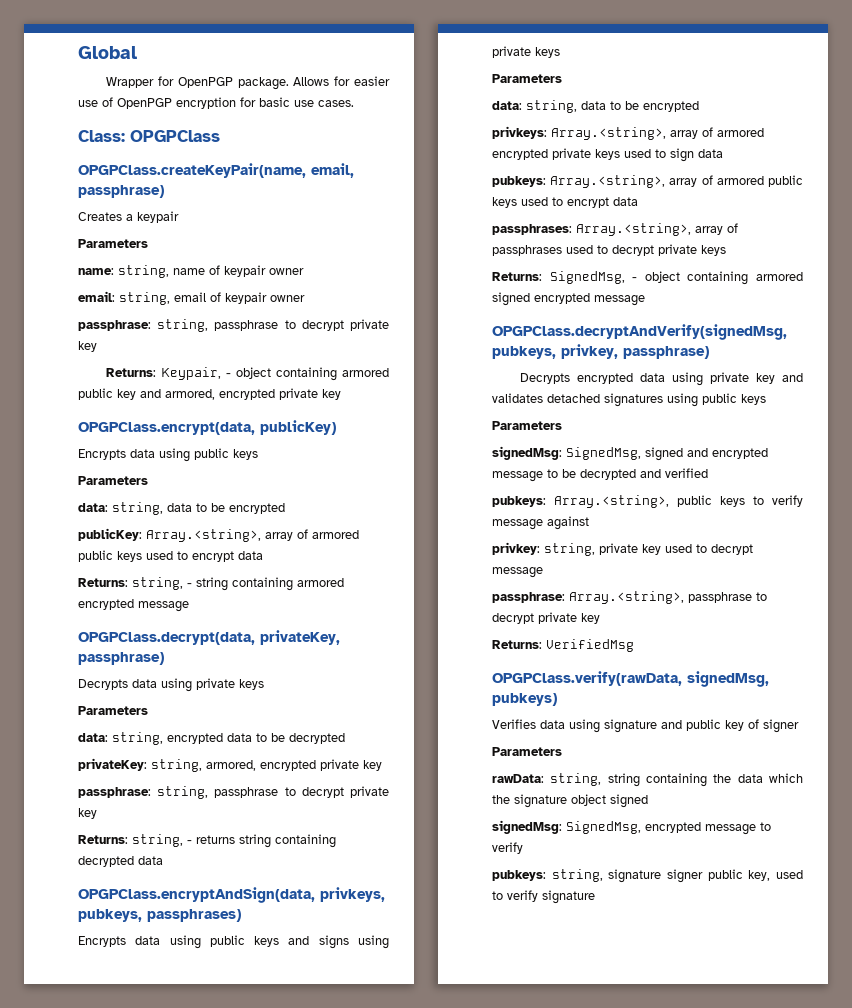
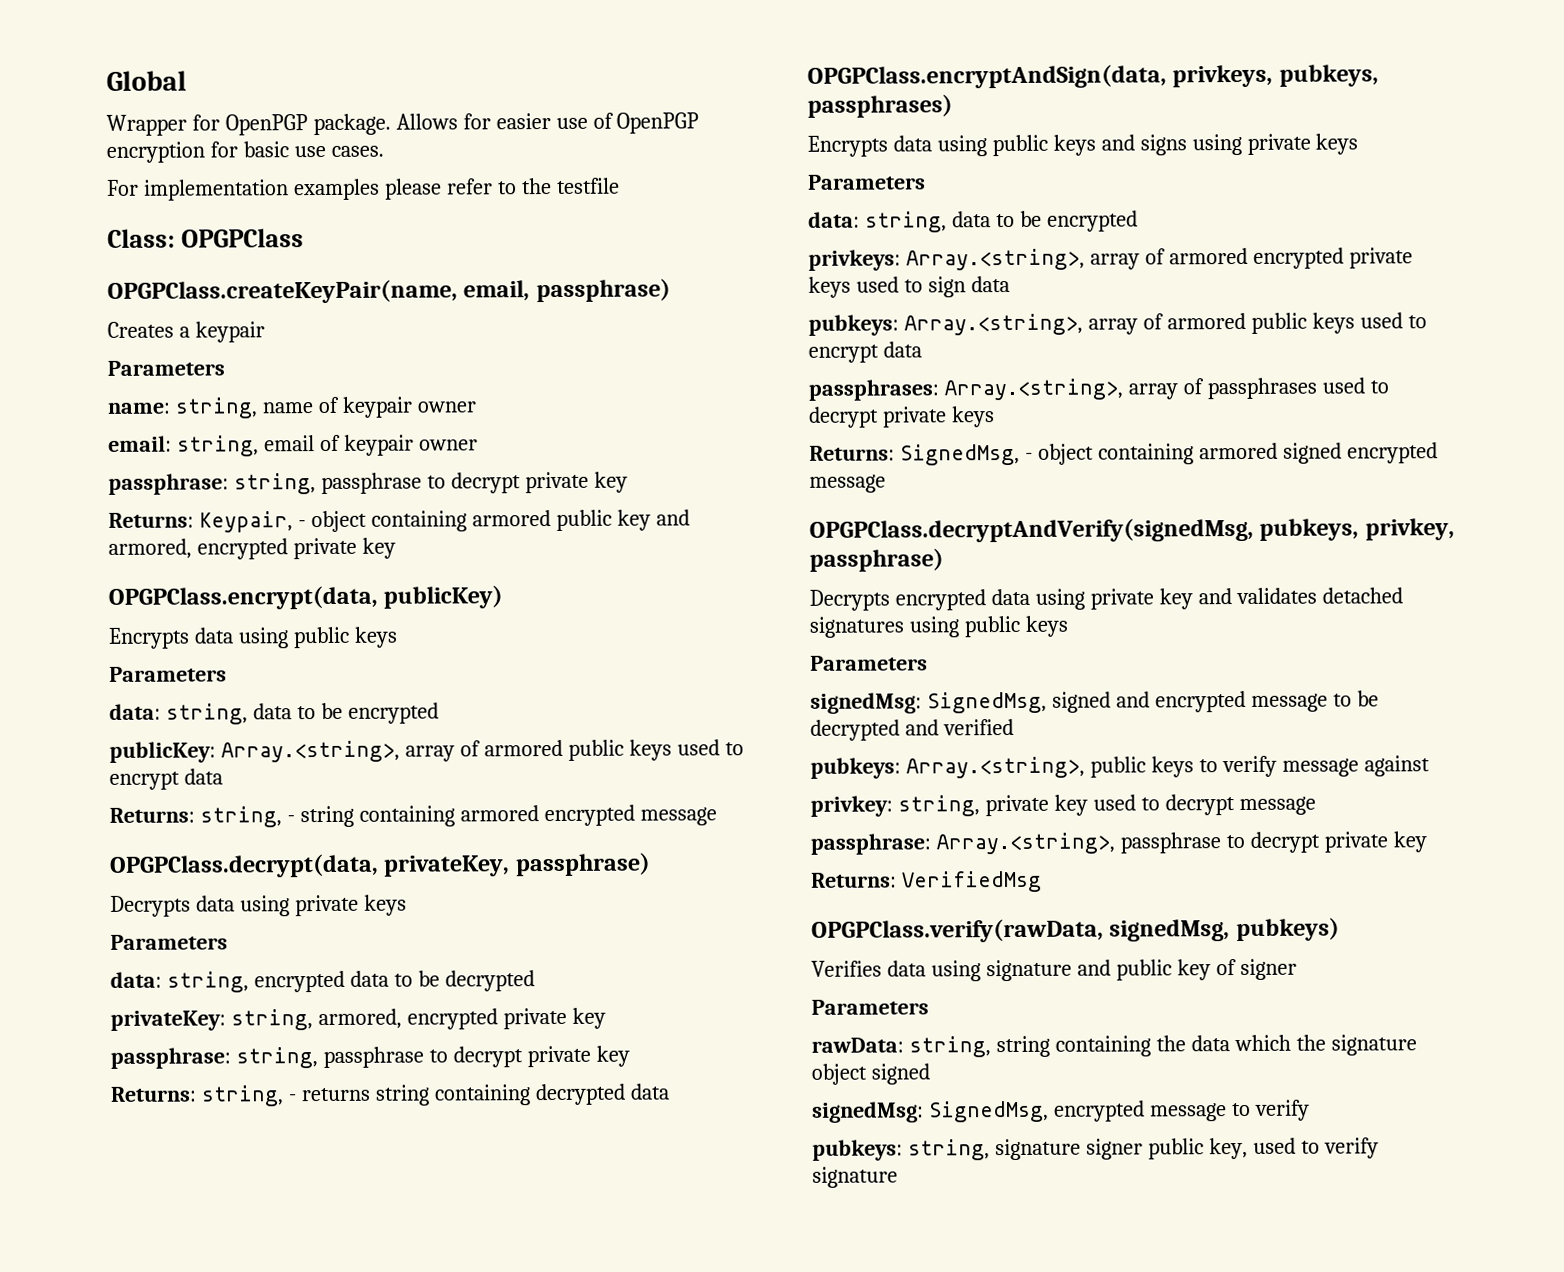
(354, 103) none -> [107,177,620,201] // For implementation examples please refer to the testfile

